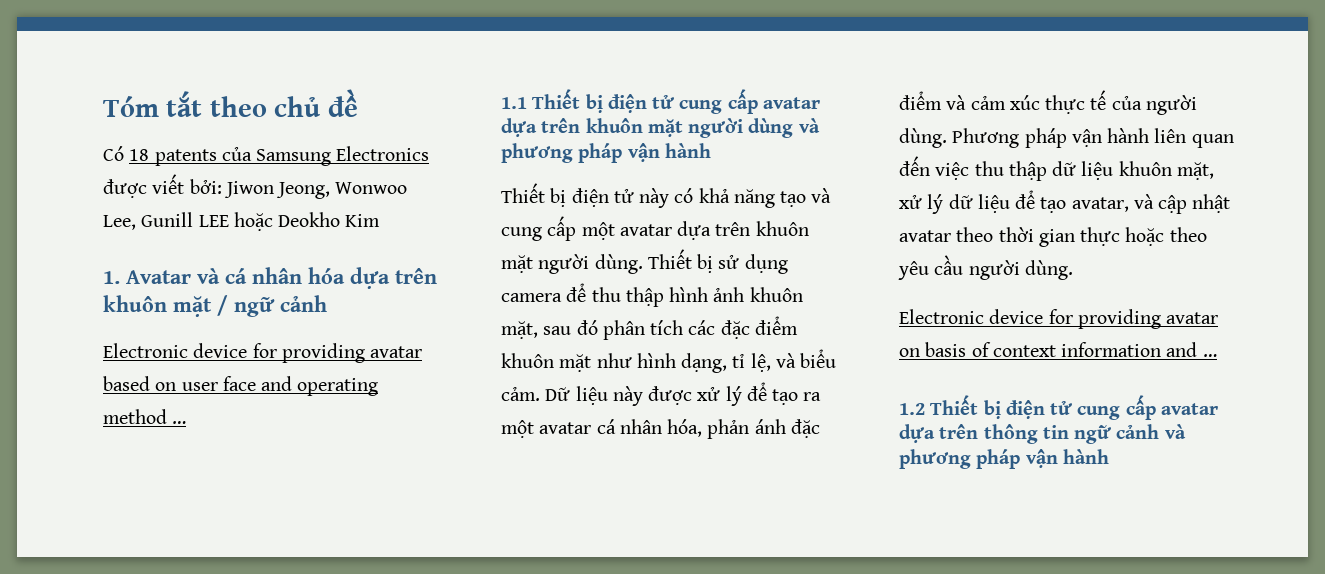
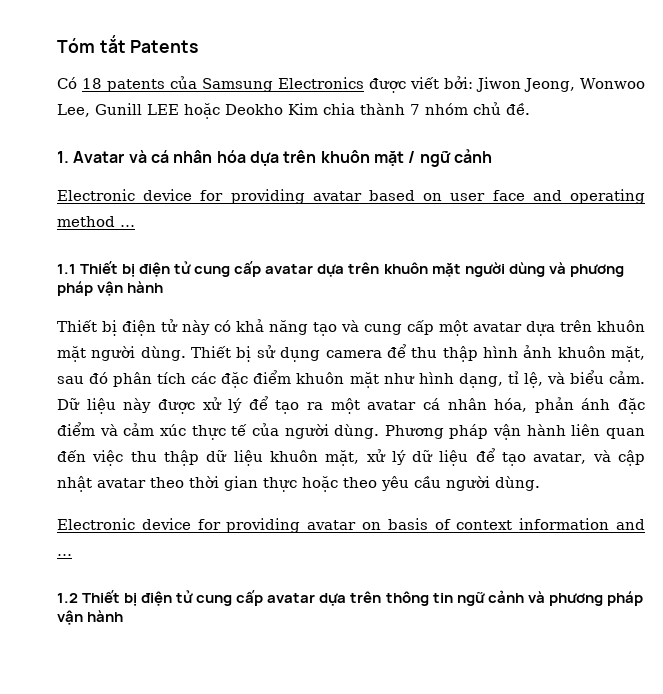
[209,89,358,117] theo chủ đề -> [130,40,199,53] Patents
(381, 220) none -> [323,102,530,115] chia thành 7 nhóm chủ đề.

